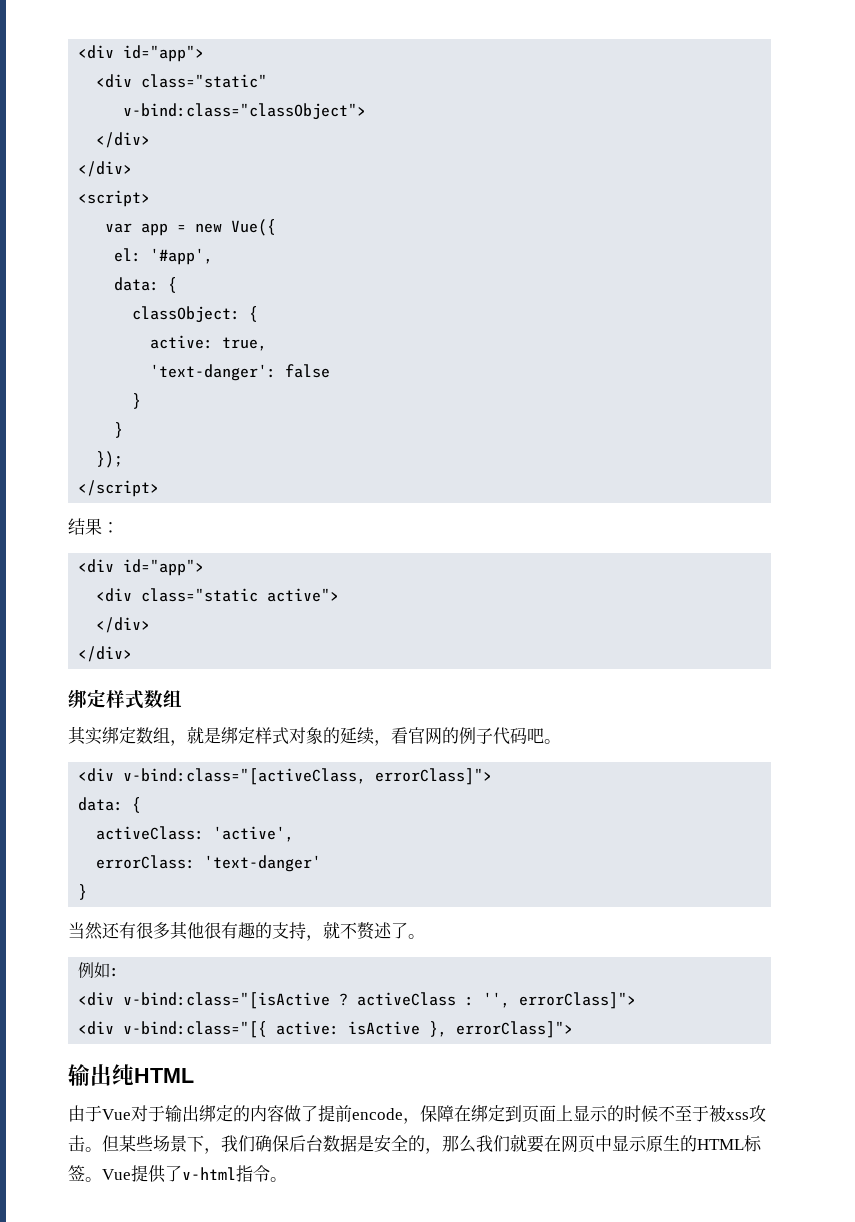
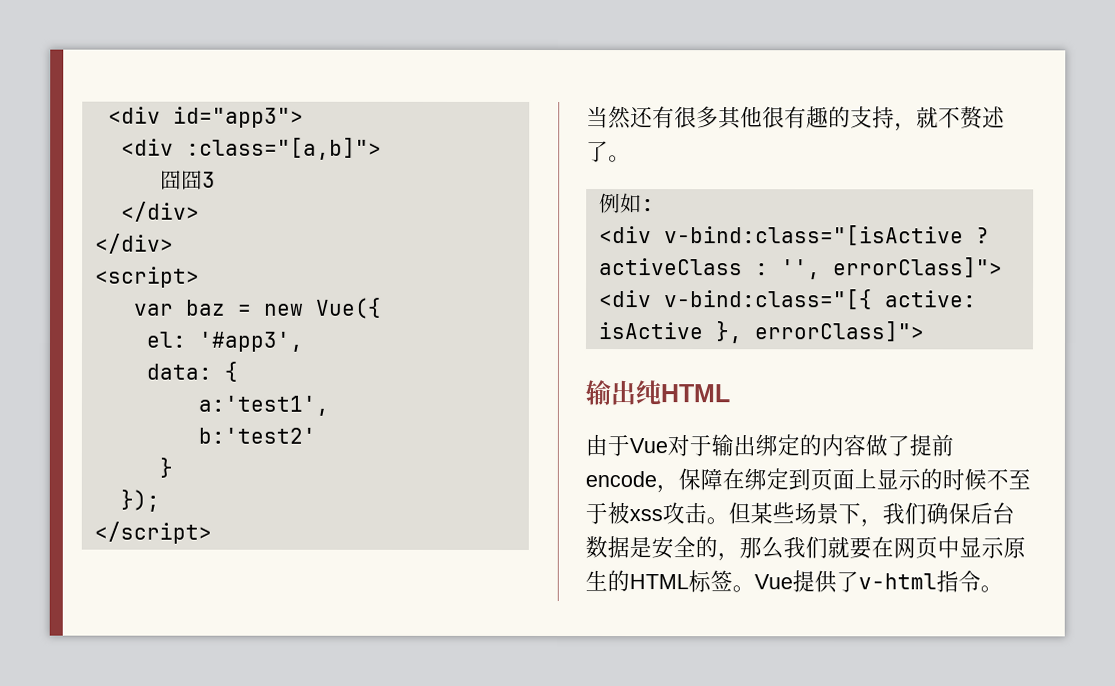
[78,45,205,62] [96,74,268,88] [123,103,367,120] <div id="app"> // <div class="static" // v-bind:class="classObject"> -> [107,106,304,128] [120,137,382,160] [159,170,216,190] <div id="app3"> // <div :class="[a,b]"> // 囧囧3
[141,223,169,236] app -> [185,299,226,316] baz
[150,248,214,265] [114,277,178,293] [132,306,259,323] [150,335,268,351] [150,364,331,381] [132,393,142,409] [114,422,124,438] [96,451,124,468] [78,480,160,497] [68,518,119,535] [78,559,205,576] [96,588,340,602] [96,617,151,633] [78,646,133,662] [68,689,182,709] [68,726,561,746] [78,768,493,785] [78,797,142,813] [96,826,295,842] [96,855,322,872] [78,884,88,900] '#app', // data: { // classObject: { // active: true, // 'text-danger': false // } // } // }); // </script> // 结果： // <div id="app"> // <div class="static active"> // </div> // </div> // 绑定样式数组 // 其实绑定数组，就是绑定样式对象的延续，看官网的例子代码吧。 // <div v-bind:class="[activeClass, errorClass]"> // data: { // activeClass: 'active', // errorClass: 'text-danger' // } -> [197,331,304,352] [145,361,238,382] [197,395,329,416] [197,427,316,444] [158,457,173,478] [119,489,160,512] [93,521,212,544] '#app3', // data: { // a:'test1', // b:'test2' // } // }); // </script>

